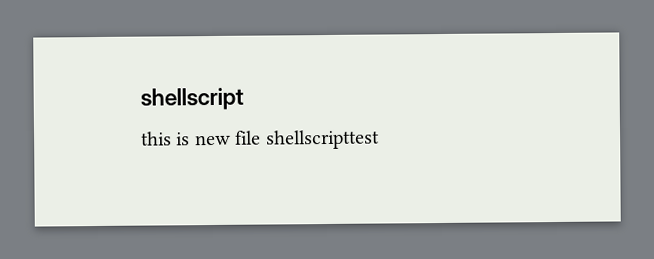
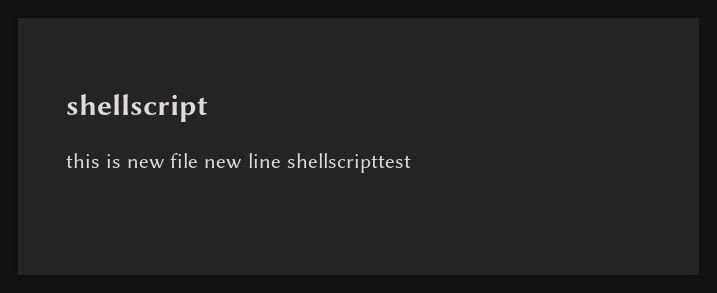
(262, 137) none -> [204,153,282,169] new line

